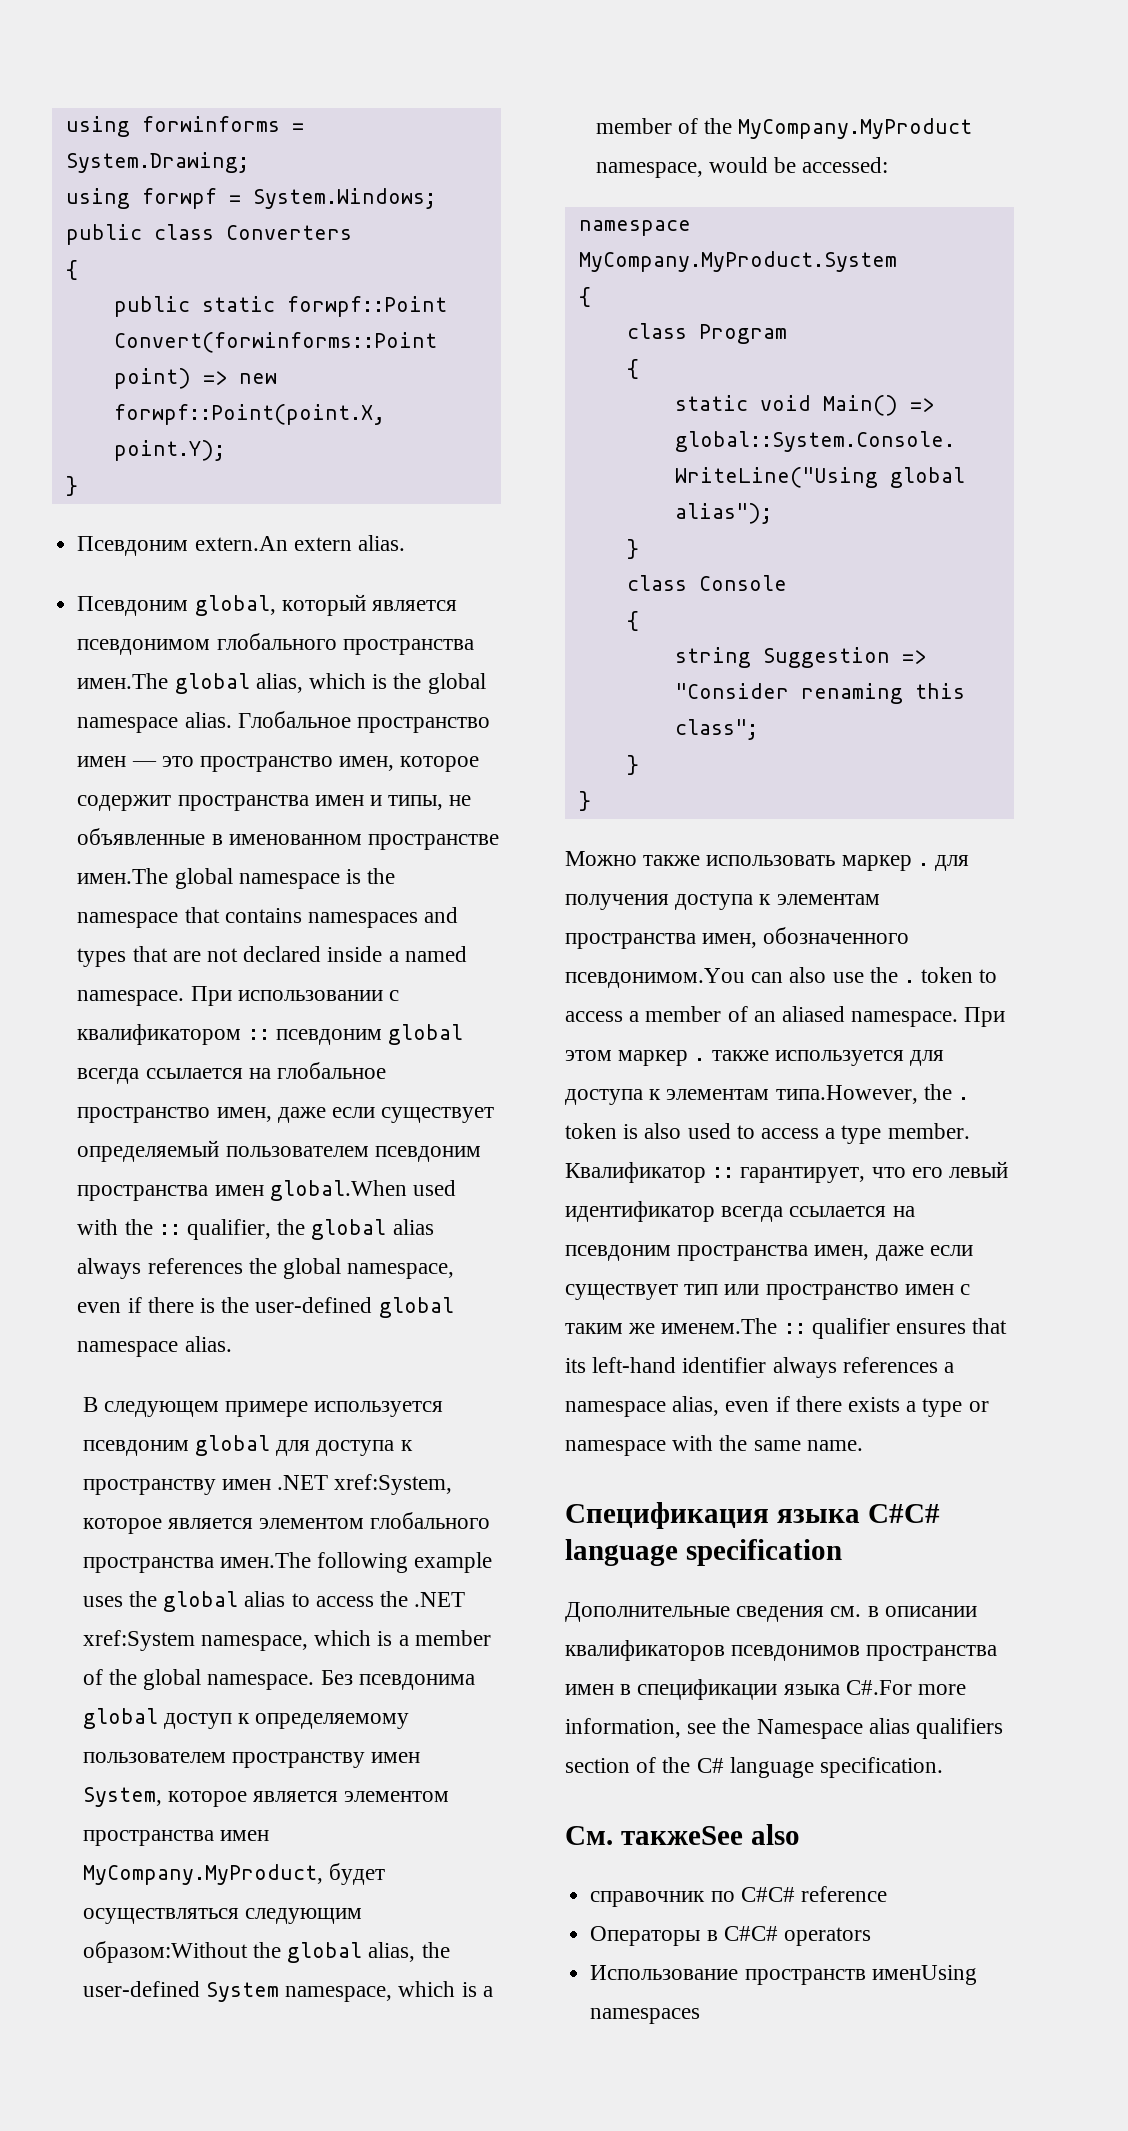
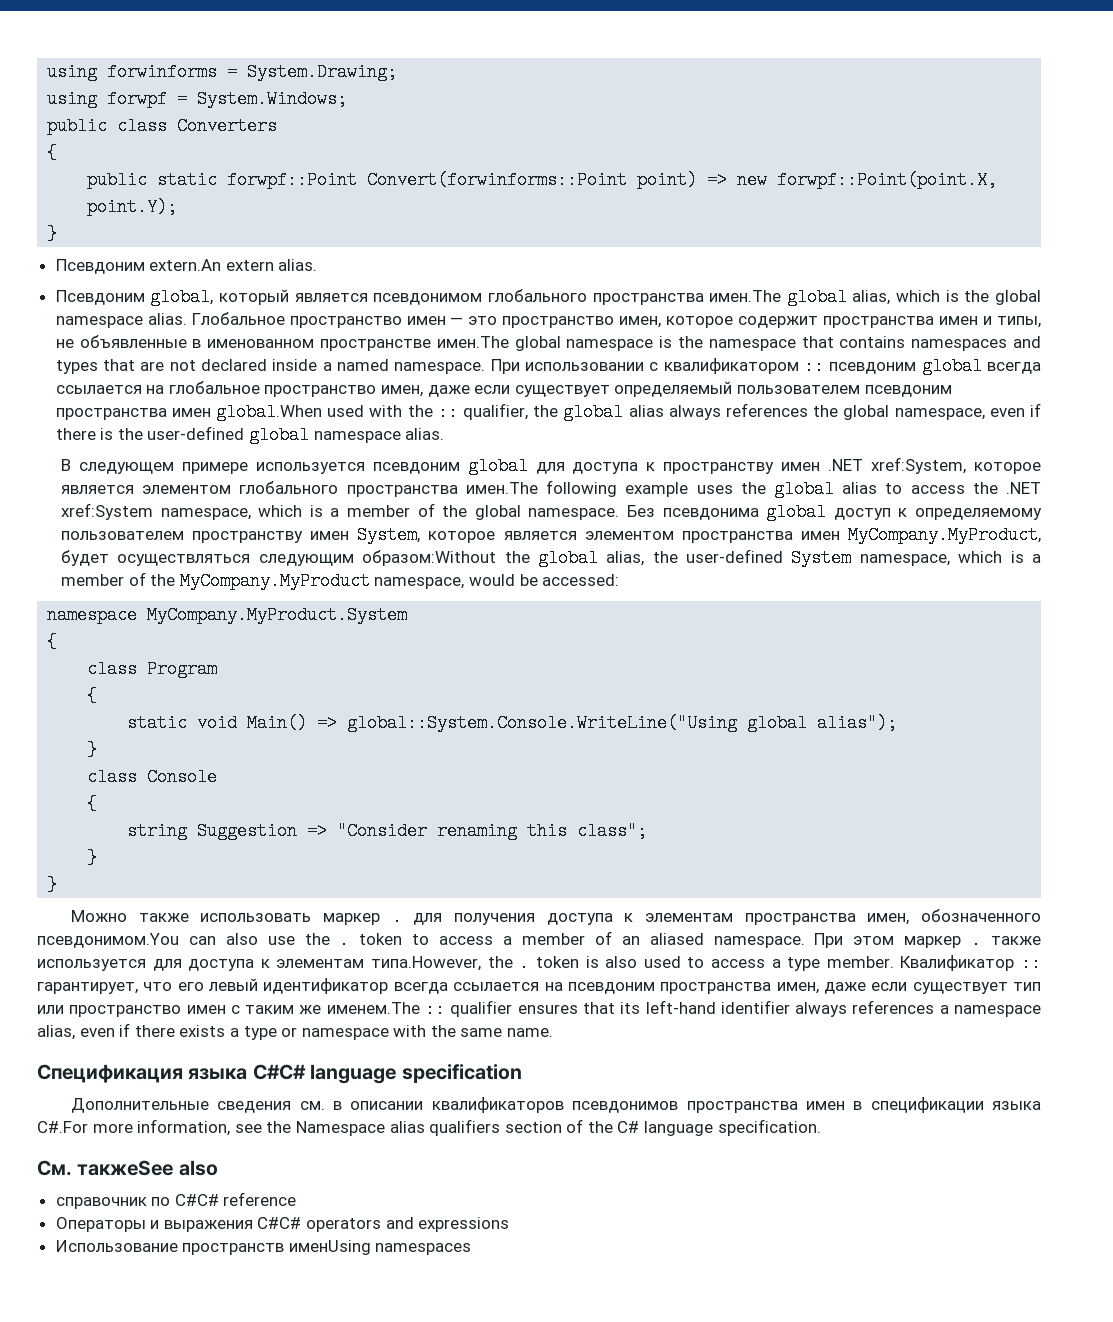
[706,1930,718,1941] в -> [150,1220,253,1232] и выражения
(871, 1936) none -> [385,1217,510,1232] and expressions

